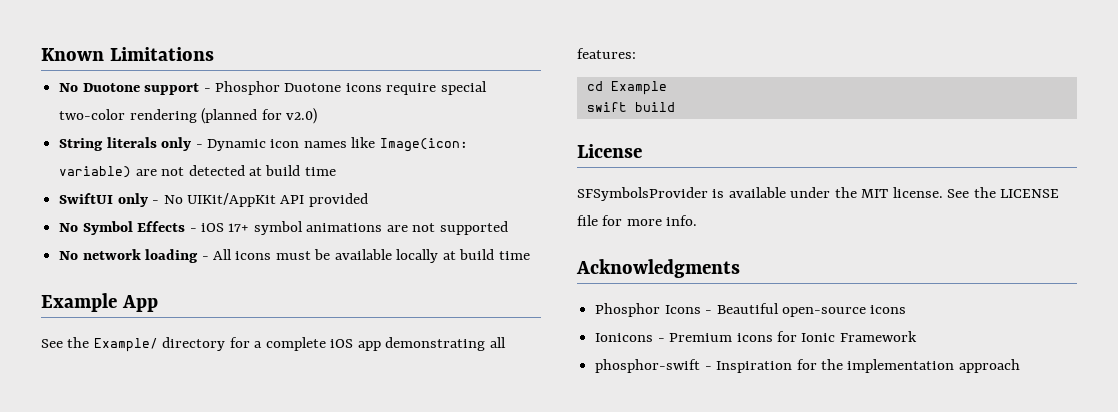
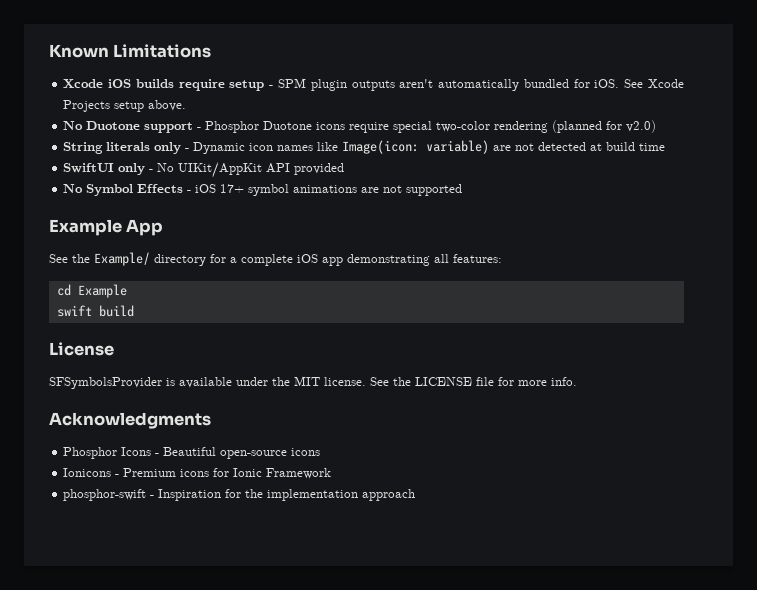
(214, 54) none -> [63,78,684,91] [63,100,187,112] // Xcode iOS builds require setup - SPM plugin outputs aren't automatically bundled for iOS. See Xcode Projects setup above.
[59,249,530,263] // No network loading - All icons must be available locally at build time -> (463, 190) none

